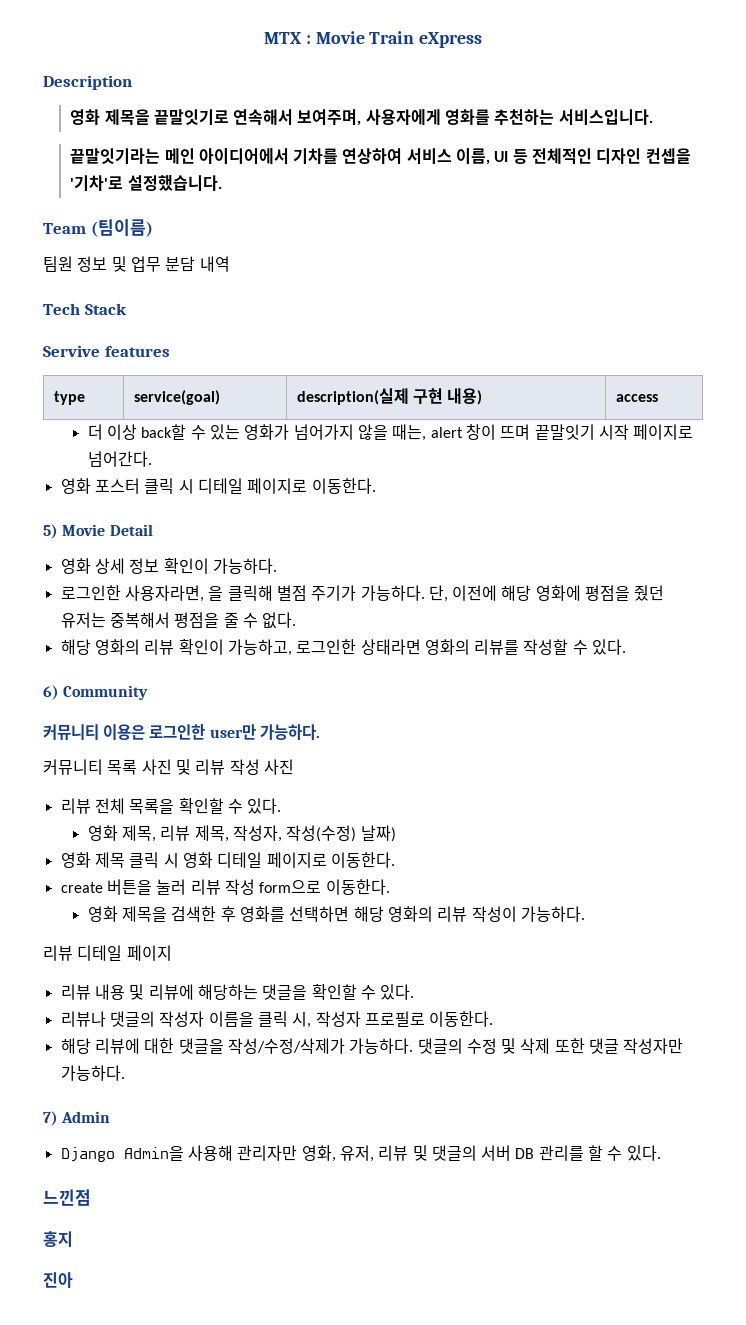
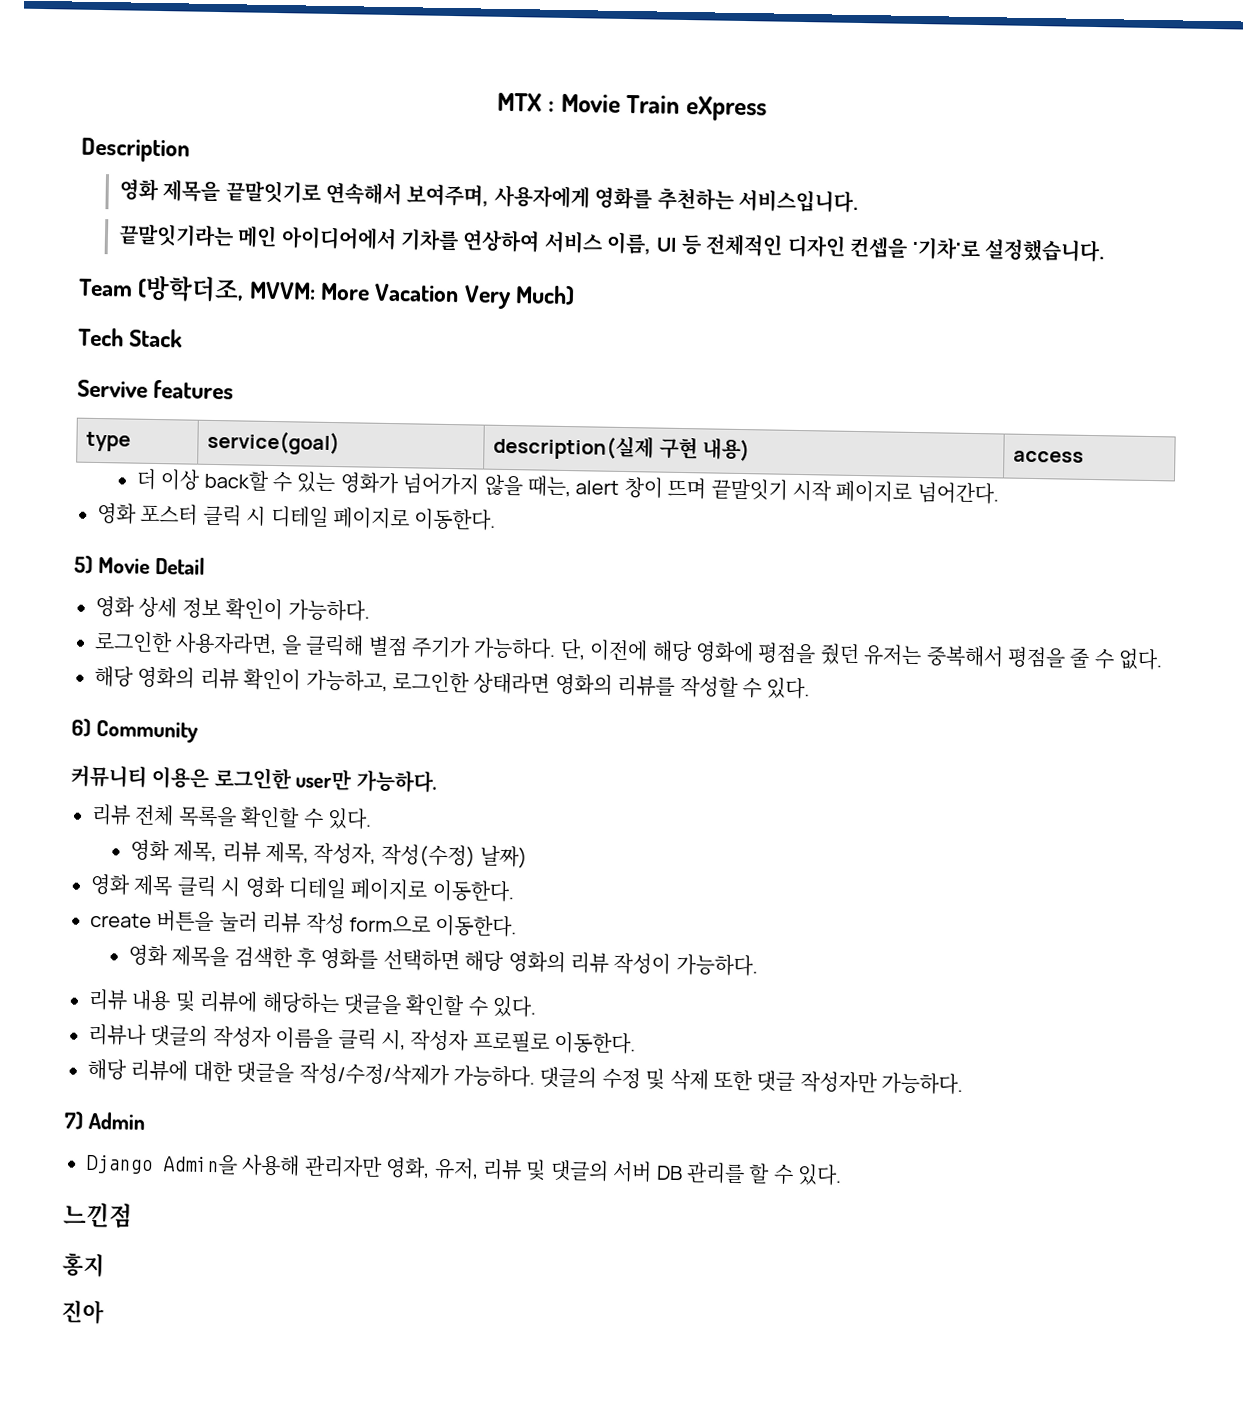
[90,219,153,237] [43,256,230,272] (팀이름) // 팀원 정보 및 업무 분담 내역 -> [137,275,576,310] (방학더조, MVVM: More Vacation Very Much)
[43,759,294,775] // 커뮤니티 목록 사진 및 리뷰 작성 사진 -> (437, 781) none
[43,945,172,961] // 리뷰 디테일 페이지 -> (758, 965) none

